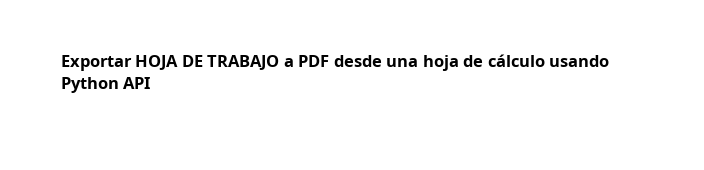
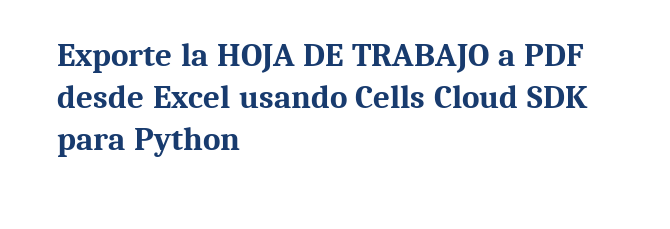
[61,55,132,71] Exportar -> [57,43,208,73] Exporte la
[386,54,610,71] [61,77,151,93] una hoja de cálculo usando Python API -> [152,85,588,108] [57,127,240,157] Excel usando Cells Cloud SDK para Python

